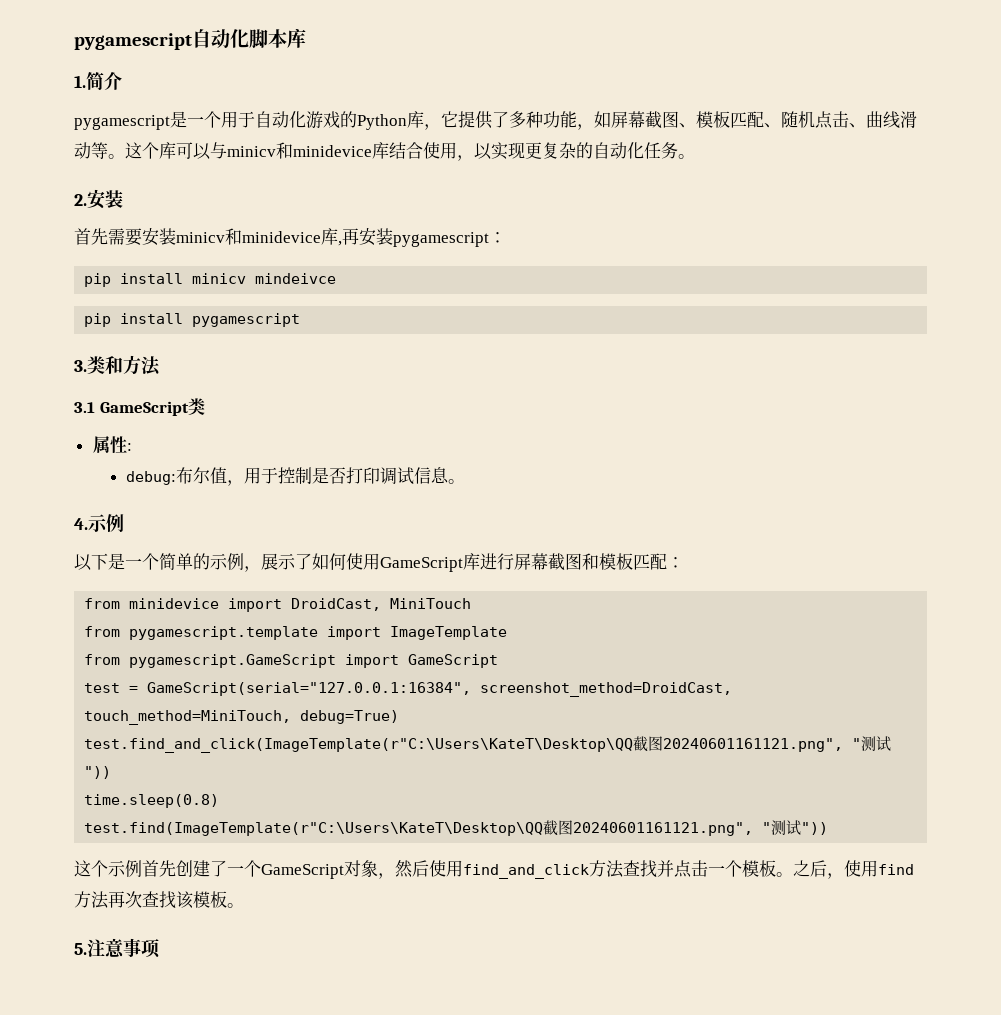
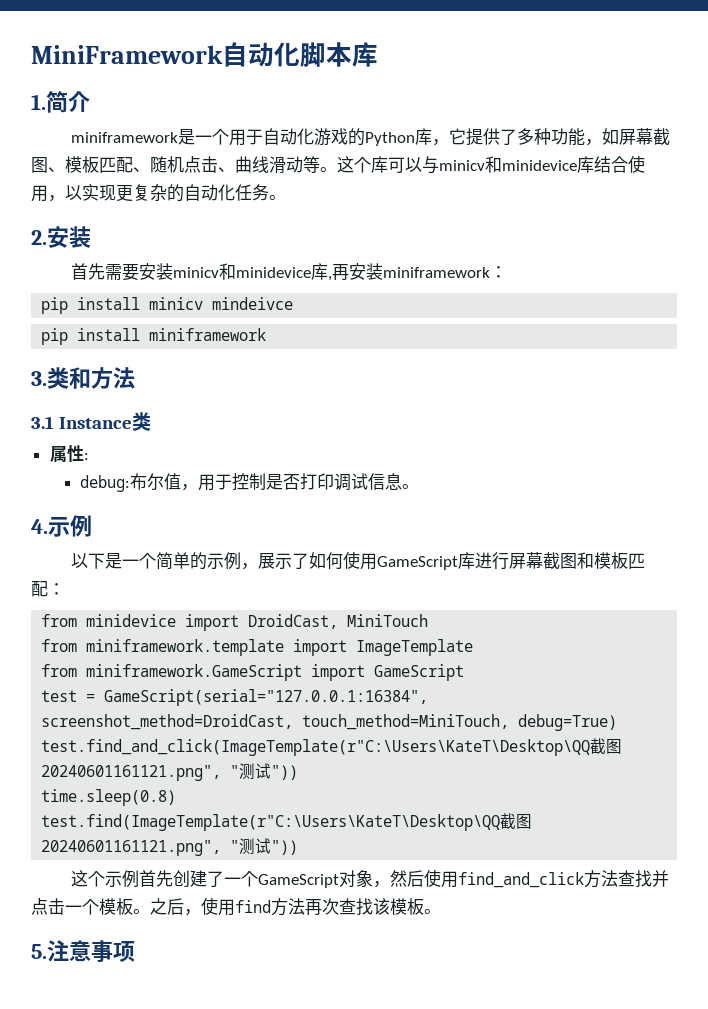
[74,33,192,50] pygamescript -> [31,45,223,64] MiniFramework
[74,115,170,130] pygamescript -> [71,132,179,143] miniframework
[393,232,489,247] pygamescript -> [383,267,491,278] miniframework
[192,313,301,327] pygamescript -> [149,328,267,341] miniframework
[99,401,189,416] GameScript -> [59,417,133,429] Instance
[129,626,319,640] pygamescript.template -> [86,639,285,656] miniframework.template
[129,654,337,668] pygamescript.GameScript -> [86,664,303,681] miniframework.GameScript

